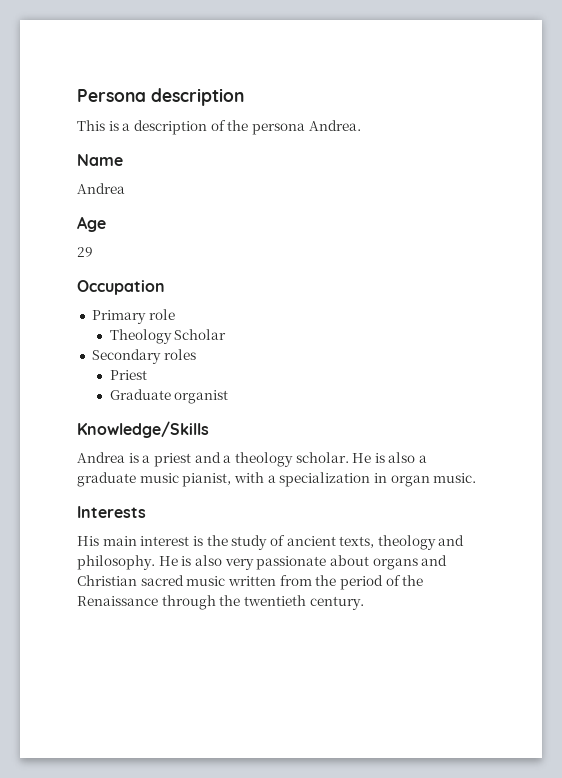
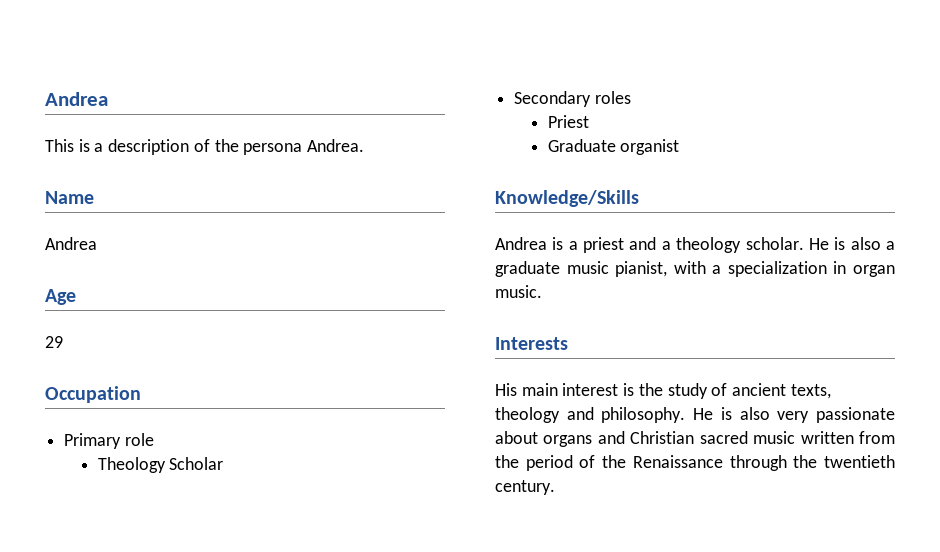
[77,88,244,106] Persona description -> [45,92,108,106] Andrea

